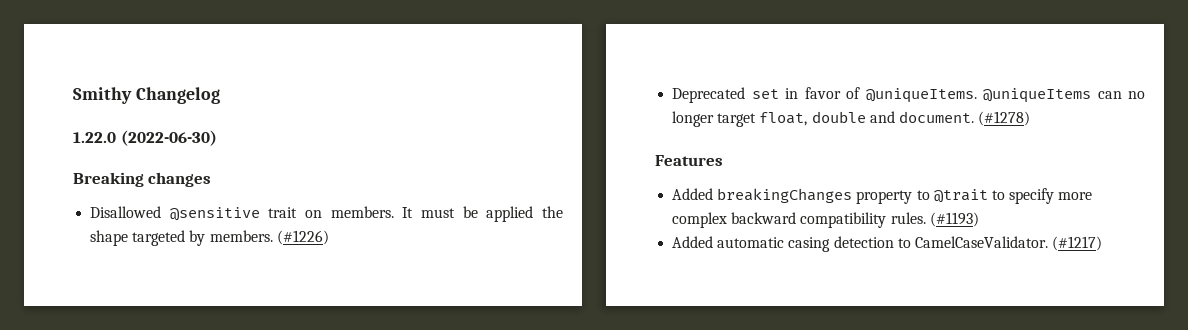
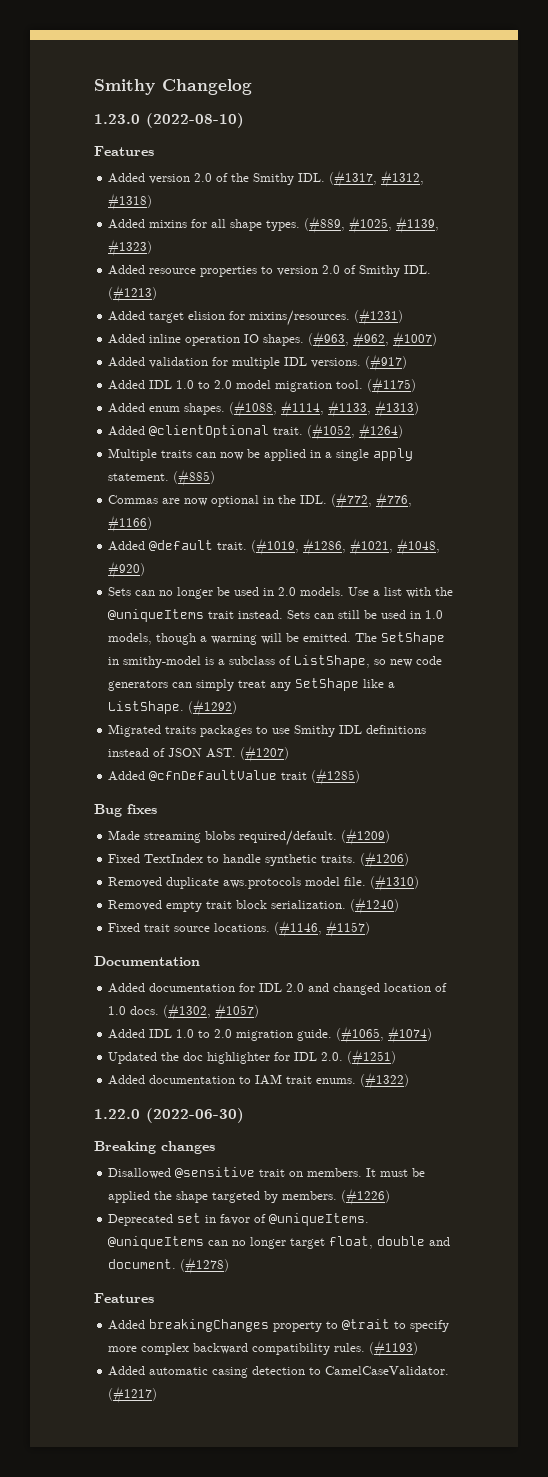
(220, 95) none -> [94,113,244,128] [94,146,154,156] [108,170,425,187] [108,193,153,210] [108,216,440,233] [108,239,153,256] [108,265,432,277] [108,285,158,302] [108,308,404,326] [108,331,438,348] [108,354,408,371] [108,377,417,394] [108,400,420,417] [108,423,404,440] [108,448,414,461] [108,469,216,486] [108,492,413,509] [108,515,153,532] [108,538,441,555] [108,561,146,578] [108,587,454,599] [108,609,444,622] [108,632,446,645] [108,655,443,668] [108,678,396,691] [108,699,238,716] [108,724,427,737] [108,745,290,762] [108,768,361,785] [94,804,157,817] [108,828,391,846] [108,851,410,868] [108,874,420,891] [108,897,400,914] [108,920,371,937] [94,956,200,966] [108,983,448,995] [108,1003,260,1020] [108,1026,433,1043] [108,1049,397,1066] [108,1072,410,1089] // 1.23.0 (2022-08-10) // Features // Added version 2.0 of the Smithy IDL. (#1317, #1312, #1318) // Added mixins for all shape types. (#889, #1025, #1139, #1323) // Added resource properties to version 2.0 of Smithy IDL. (#1213) // Added target elision for mixins/resources. (#1231) // Added inline operation IO shapes. (#963, #962, #1007) // Added validation for multiple IDL versions. (#917) // Added IDL 1.0 to 2.0 model migration tool. (#1175) // Added enum shapes. (#1088, #1114, #1133, #1313) // Added @clientOptional trait. (#1052, #1264) // Multiple traits can now be applied in a single apply statement. (#885) // Commas are now optional in the IDL. (#772, #776, #1166) // Added @default trait. (#1019, #1286, #1021, #1048, #920) // Sets can no longer be used in 2.0 models. Use a list with the @uniqueItems trait instead. Sets can still be used in 1.0 models, though a warning will be emitted. The SetShape in smithy-model is a subclass of ListShape, so new code generators can simply treat any SetShape like a ListShape. (#1292) // Migrated traits packages to use Smithy IDL definitions instead of JSON AST. (#1207) // Added @cfnDefaultValue trait (#1285) // Bug fixes // Made streaming blobs required/default. (#1209) // Fixed TextIndex to handle synthetic traits. (#1206) // Removed duplicate aws.protocols model file. (#1310) // Removed empty trait block serialization. (#1240) // Fixed trait source locations. (#1146, #1157) // Documentation // Added documentation for IDL 2.0 and changed location of 1.0 docs. (#1302, #1057) // Added IDL 1.0 to 2.0 migration guide. (#1065, #1074) // Updated the doc highlighter for IDL 2.0. (#1251) // Added documentation to IAM trait enums. (#1322)

